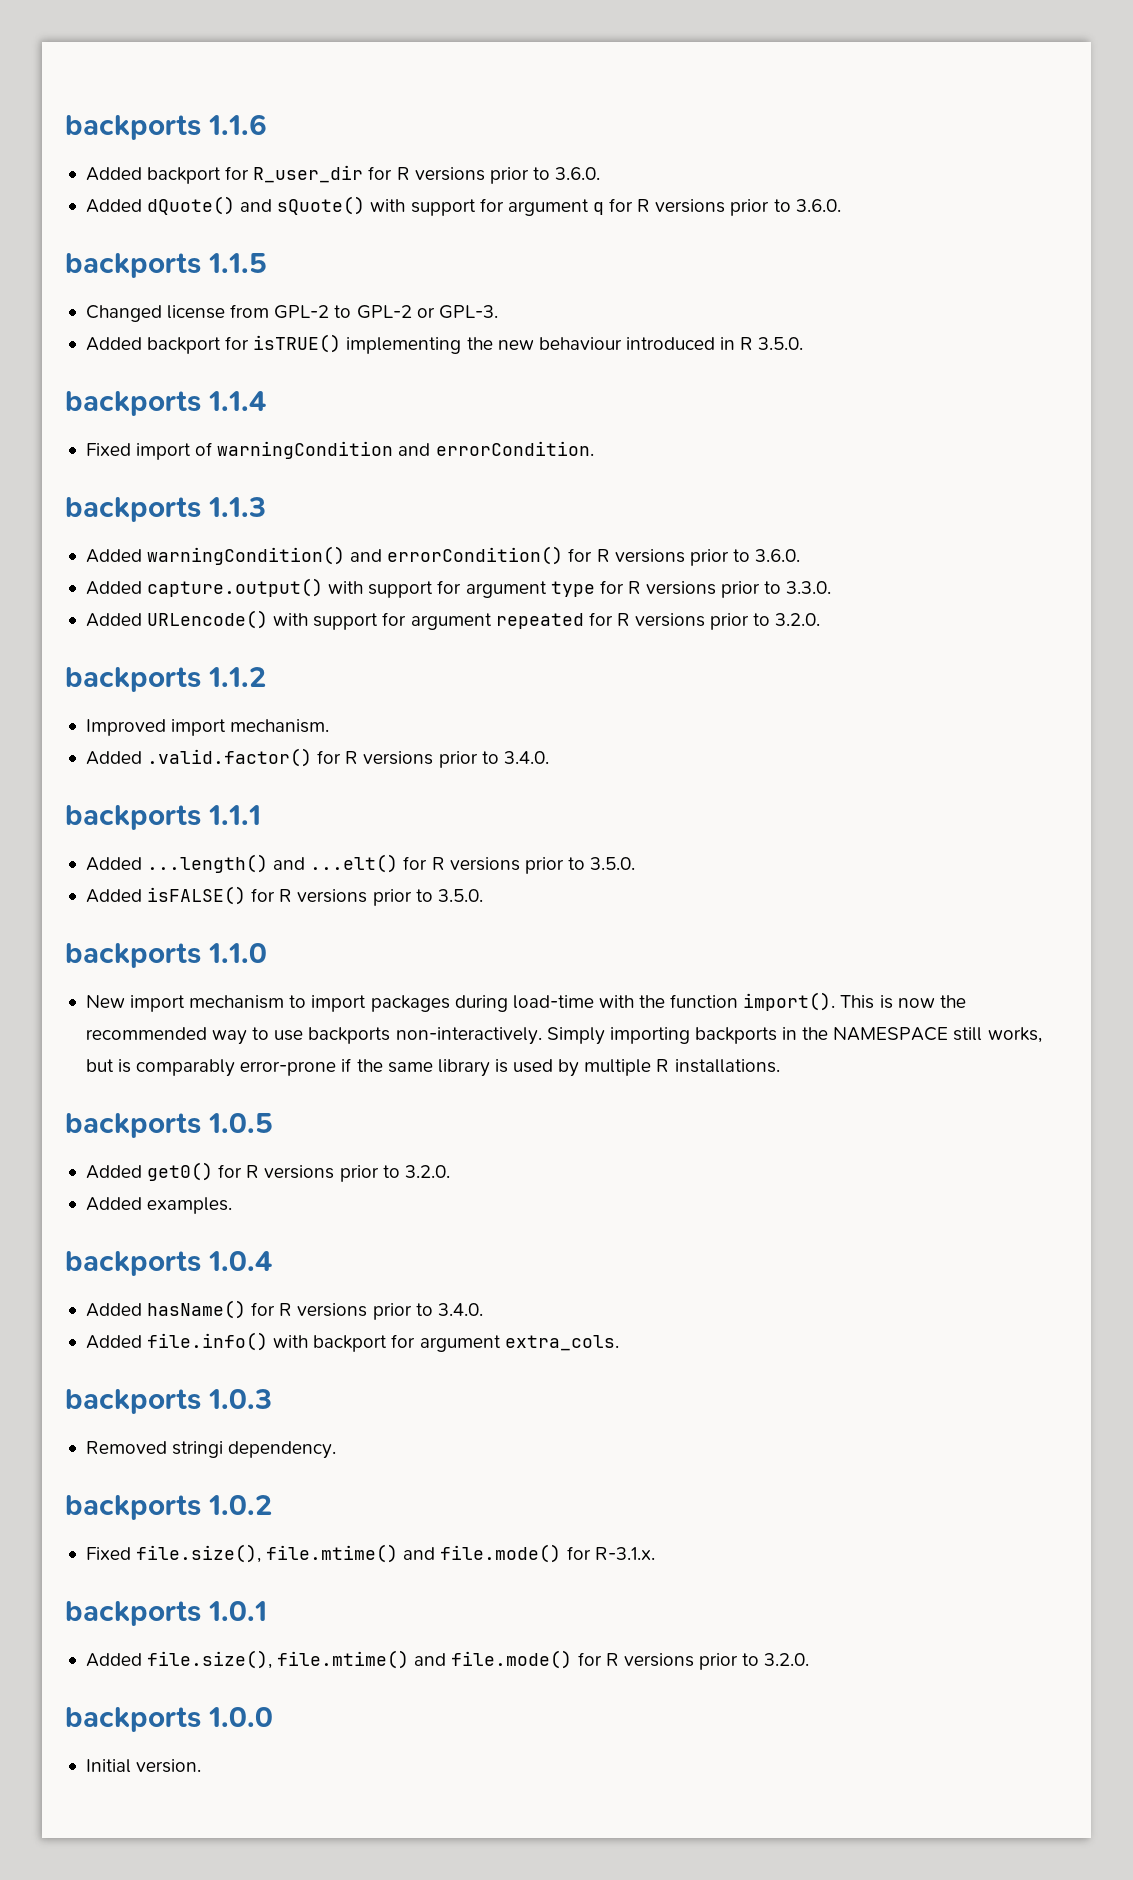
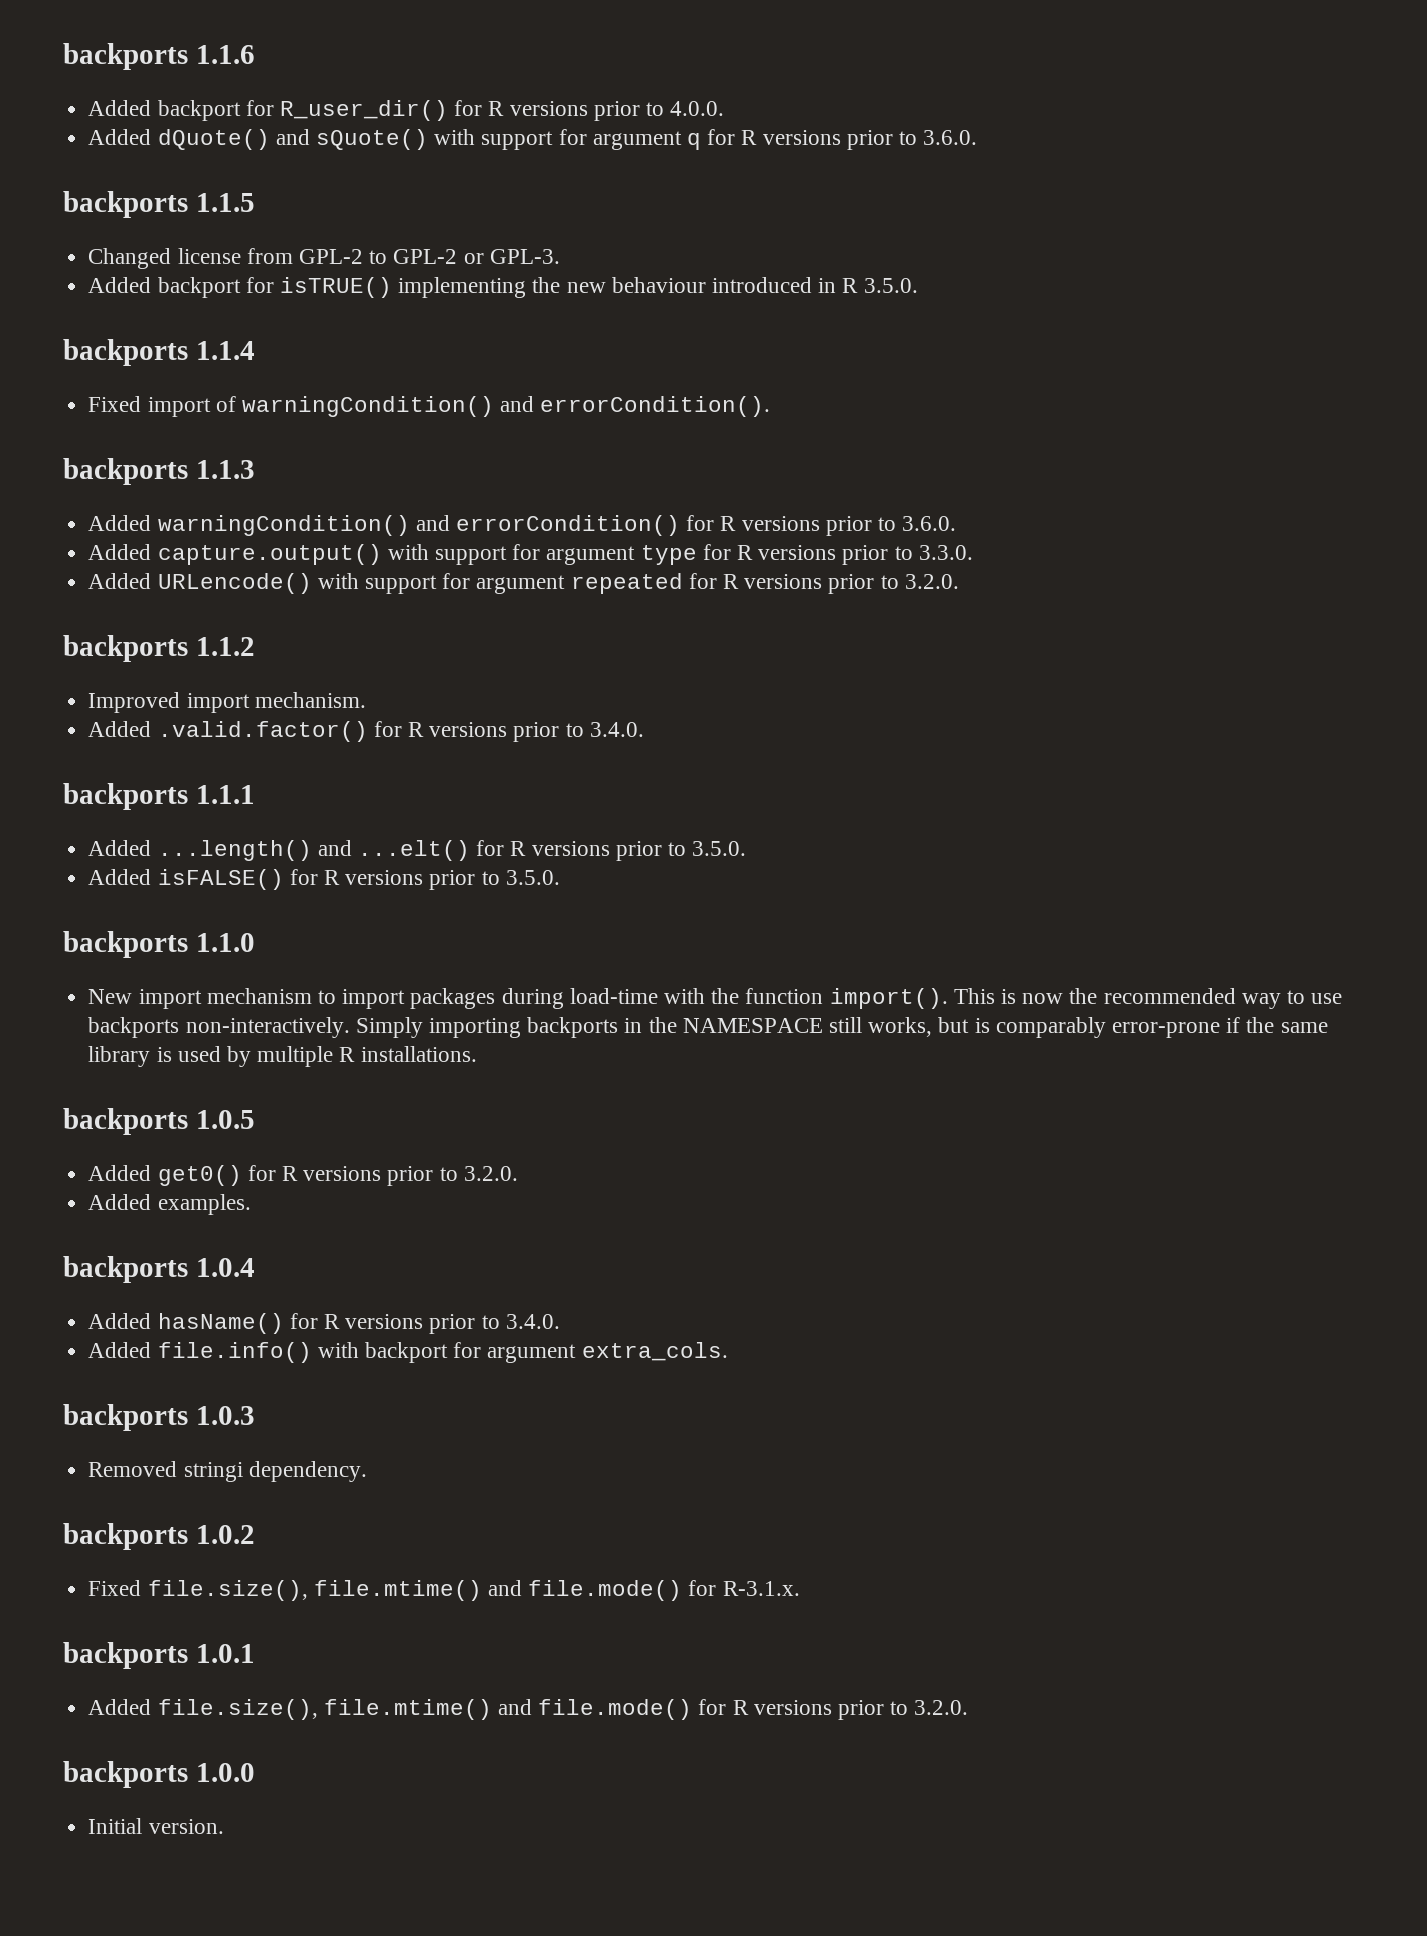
[253,165,601,184] R_user_dir for R versions prior to 3.6.0. -> [279,100,725,121] R_user_dir() for R versions prior to 4.0.0.
[217,441,594,459] warningCondition and errorCondition. -> [241,396,771,417] warningCondition() and errorCondition().

